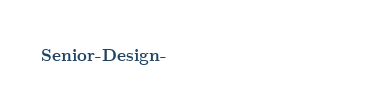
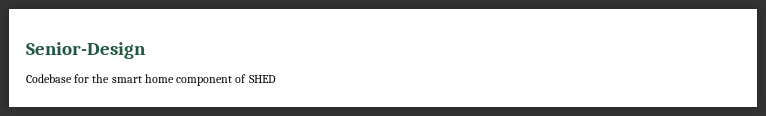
[41,49,167,65] Senior-Design- -> [26,42,146,59] [26,74,276,86] Senior-Design // Codebase for the smart home component of SHED

